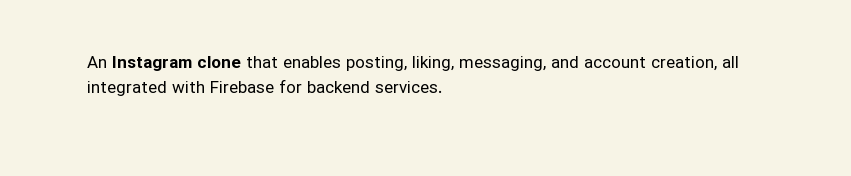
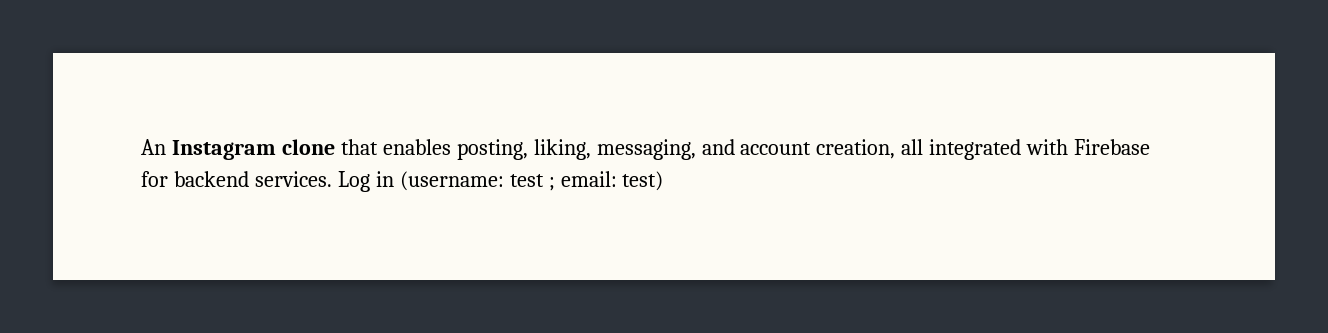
(442, 87) none -> [337,171,664,192] Log in (username: test ; email: test)

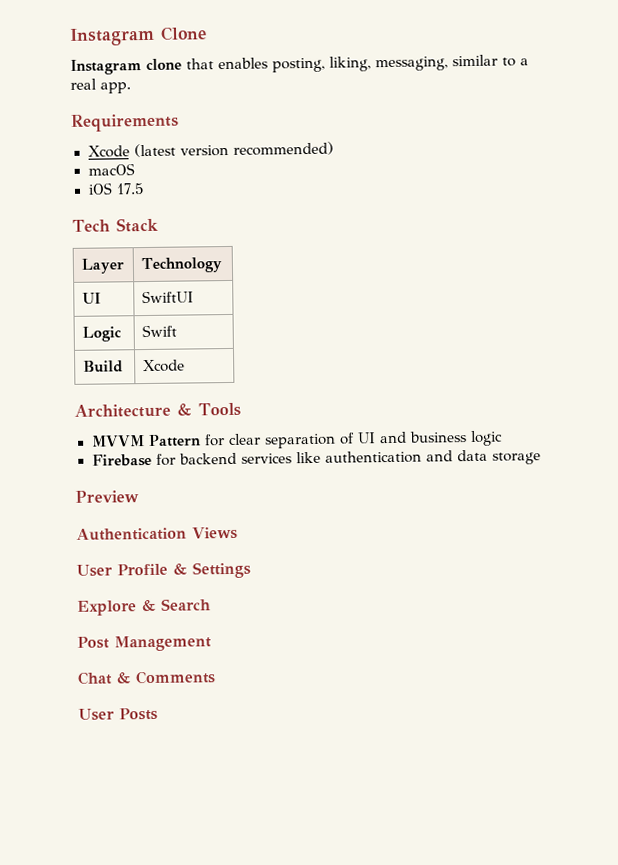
[141,139,166,155] An -> [69,26,207,46] Instagram Clone //
[701,139,1151,160] [141,171,664,192] and account creation, all integrated with Firebase for backend services. Log in (username: test ; email: test) -> [452,54,529,67] [70,78,131,94] [71,113,179,132] [87,141,334,158] [87,163,135,176] [87,182,145,195] [72,217,159,233] [80,258,125,274] [140,257,223,274] [81,292,101,304] [141,290,194,304] [81,326,122,342] [141,324,177,338] [82,360,123,373] [142,359,185,373] [74,402,241,418] [91,430,503,449] [91,449,541,467] [75,490,139,503] [76,526,238,541] [76,561,251,579] [77,598,211,616] [77,635,212,652] [77,670,216,685] [78,707,158,721] similar to a real app. // Requirements // Xcode (latest version recommended) // macOS // iOS 17.5 // Tech Stack // Layer | Technology // UI | SwiftUI // Logic | Swift // Build | Xcode // Architecture & Tools // MVVM Pattern for clear separation of UI and business logic // Firebase for backend services like authentication and data storage // Preview // Authentication Views // User Profile & Settings // Explore & Search // Post Management // Chat & Comments // User Posts

